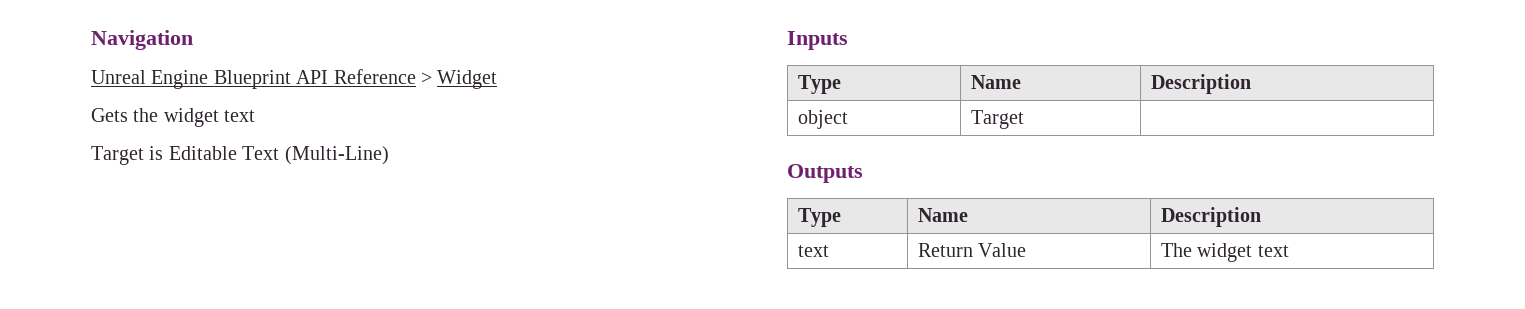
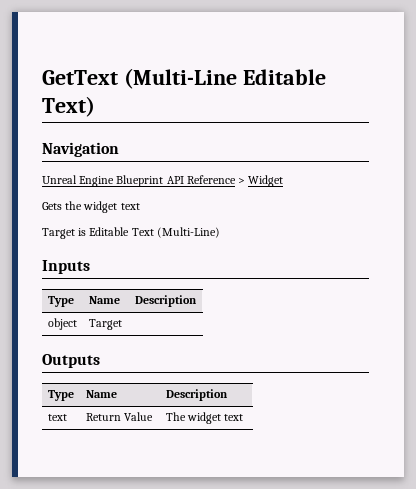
(91, 40) none -> [42,68,326,89] [42,96,95,117] GetText (Multi-Line Editable Text) //

